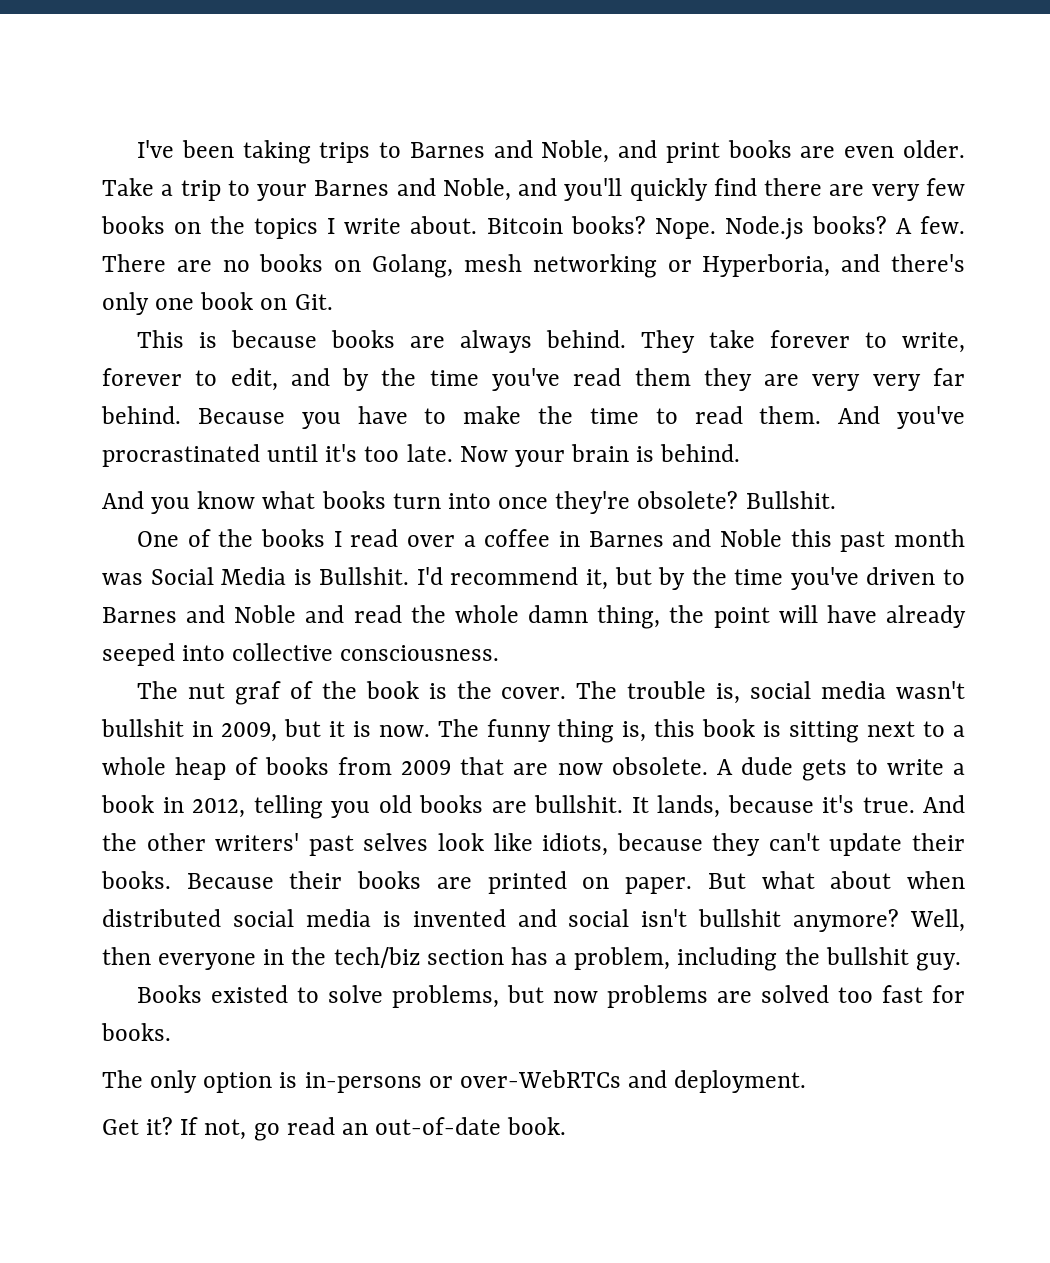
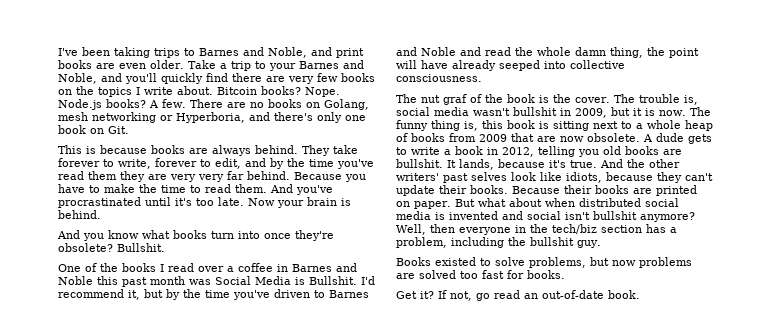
[102,1070,807,1093] // The only option is in-persons or over-WebRTCs and deployment. -> (565, 274) none

